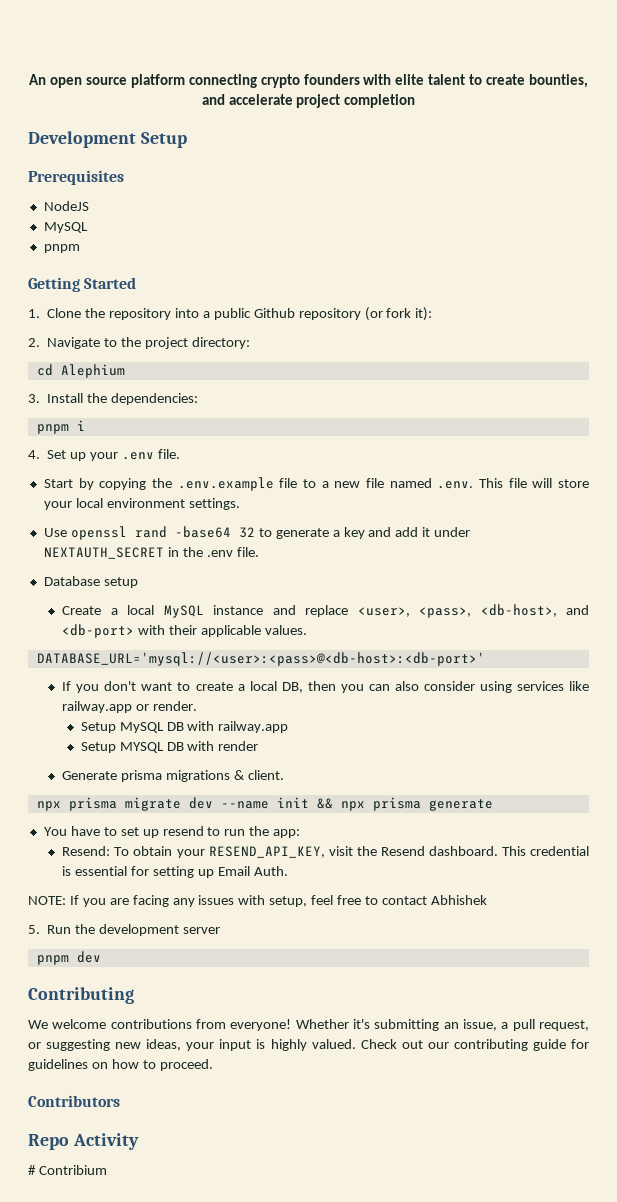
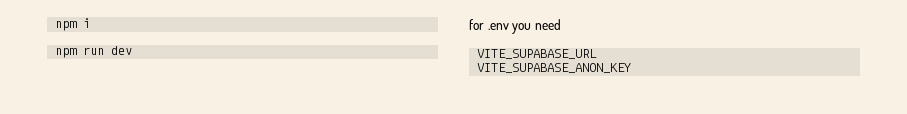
[29,74,588,88] [201,94,416,108] [28,131,187,148] [28,170,124,185] [43,201,89,211] [43,222,88,233] [43,244,80,253] [28,277,137,292] [28,307,433,321] [28,337,250,349] [36,364,125,378] [28,393,199,405] [36,420,85,434] [28,449,180,461] [43,477,590,491] [43,498,240,510] [43,526,471,540] [43,547,259,559] [43,576,138,588] [62,604,589,618] [62,624,307,638] [36,652,485,666] [62,681,589,693] [62,701,198,713] [80,721,289,733] [80,741,259,753] [62,770,284,782] [36,797,493,811] [43,826,301,838] [62,846,589,858] [62,866,288,878] [28,895,487,907] [28,924,220,936] [36,951,101,965] [28,987,134,1004] [28,1019,589,1031] [28,1039,589,1051] [28,1059,213,1071] [28,1095,120,1107] [28,1133,139,1150] [28,1165,107,1175] An open source platform connecting crypto founders with elite talent to create bounties, and accelerate project completion // Development Setup // Prerequisites // NodeJS // MySQL // pnpm // Getting Started // 1. Clone the repository into a public Github repository (or fork it): // 2. Navigate to the project directory: // cd Alephium // 3. Install the dependencies: // pnpm i // 4. Set up your .env file. // Start by copying the .env.example file to a new file named .env. This file will store your local environment settings. // Use openssl rand -base64 32 to generate a key and add it under NEXTAUTH_SECRET in the .env file. // Database setup // Create a local MySQL instance and replace <user>, <pass>, <db-host>, and <db-port> with their applicable values. // DATABASE_URL='mysql://<user>:<pass>@<db-host>:<db-port>' // If you don't want to create a local DB, then you can also consider using services like railway.app or render. // Setup MySQL DB with railway.app // Setup MYSQL DB with render // Generate prisma migrations & client. // npx prisma migrate dev --name init && npx prisma generate // You have to set up resend to run the app: // Resend: To obtain your RESEND_API_KEY, visit the Resend dashboard. This credential is essential for setting up Email Auth. // NOTE: If you are facing any issues with setup, feel free to contact Abhishek // 5. Run the development server // pnpm dev // Contributing // We welcome contributions from everyone! Whether it's submitting an issue, a pull request, or suggesting new ideas, your input is highly valued. Check out our contributing guide for guidelines on how to proceed. // Contributors // Repo Activity // # Contribium -> [55,18,91,31] [55,46,133,58] [469,19,561,34] [477,49,598,59] [477,63,632,73] npm i // npm run dev // for .env you need // VITE_SUPABASE_URL // VITE_SUPABASE_ANON_KEY

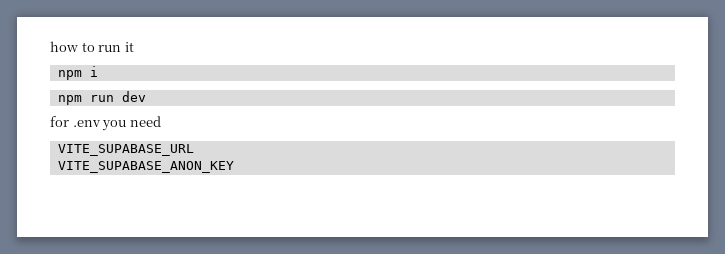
(55, 26) none -> [50,41,134,52] how to run it //

